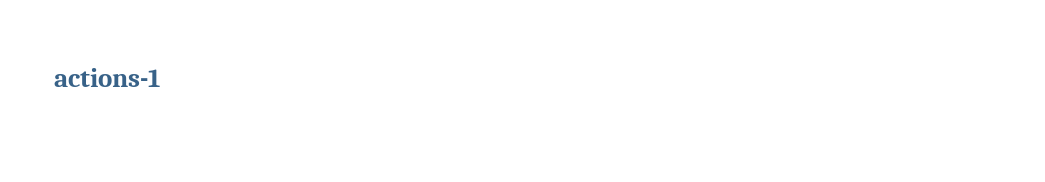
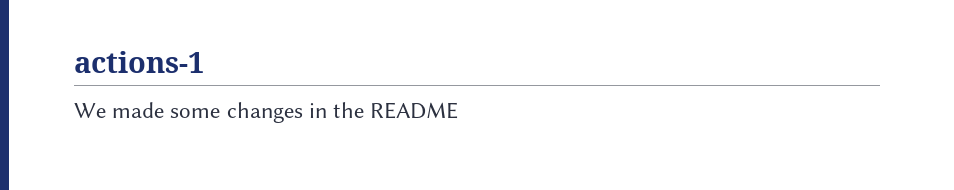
(160, 77) none -> [74,102,459,123] // We made some changes in the README

